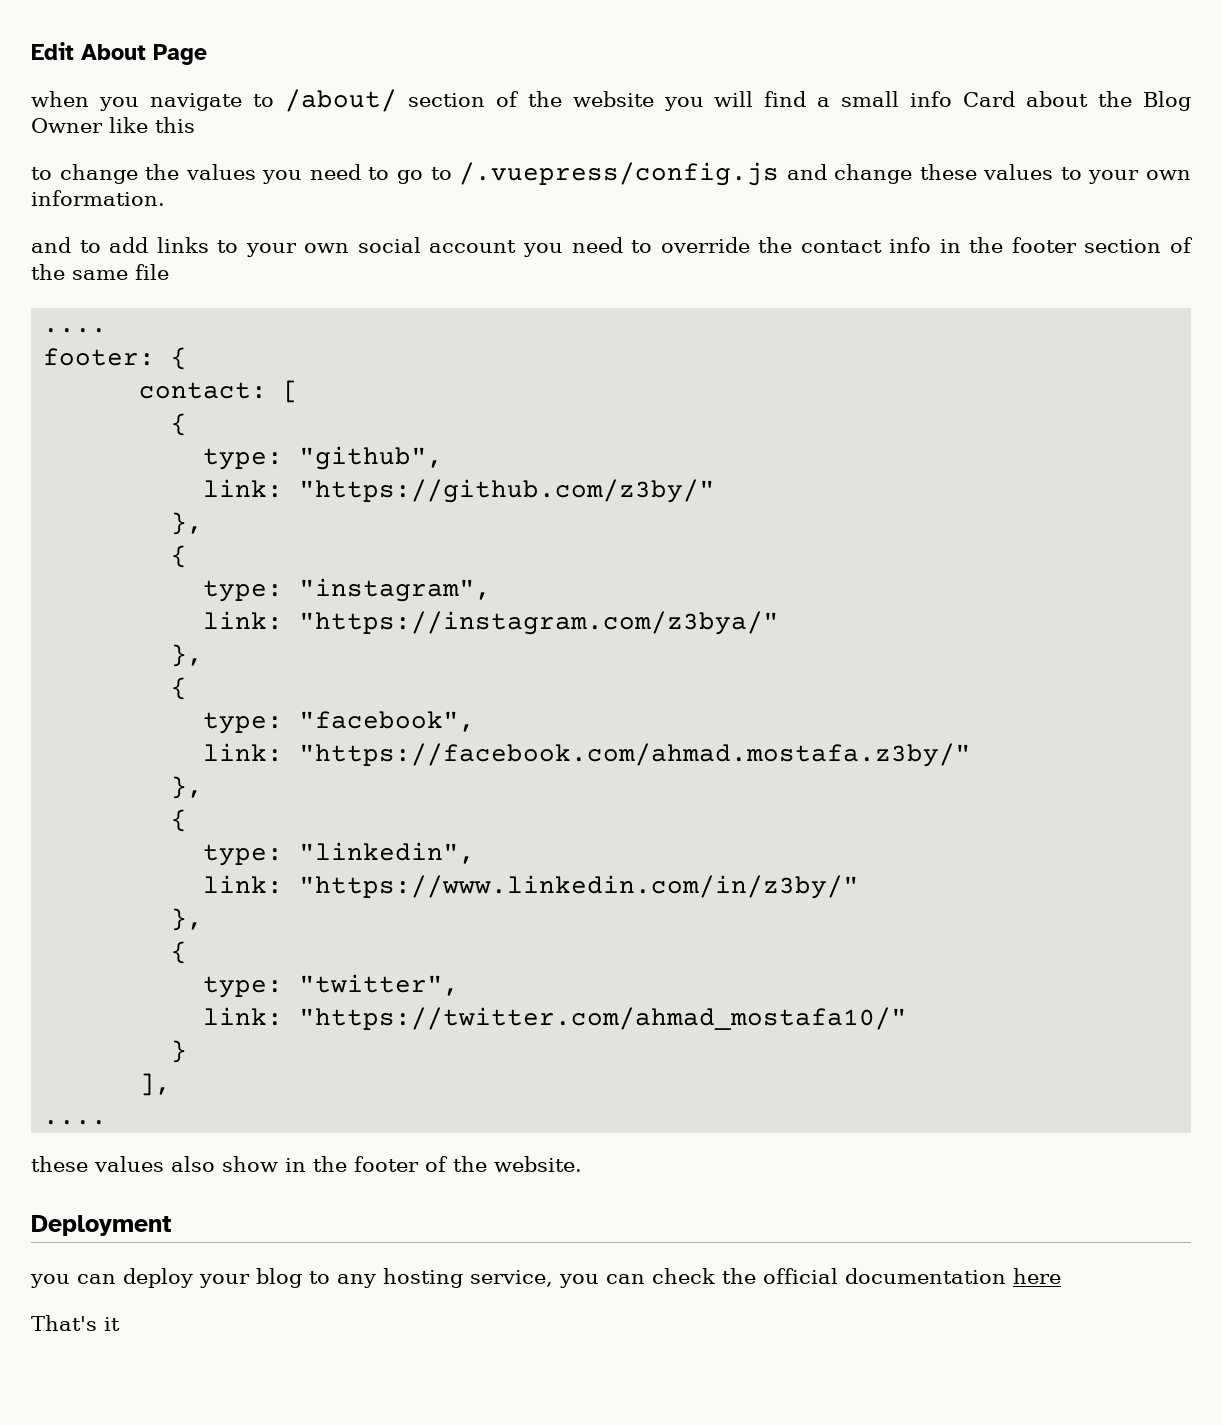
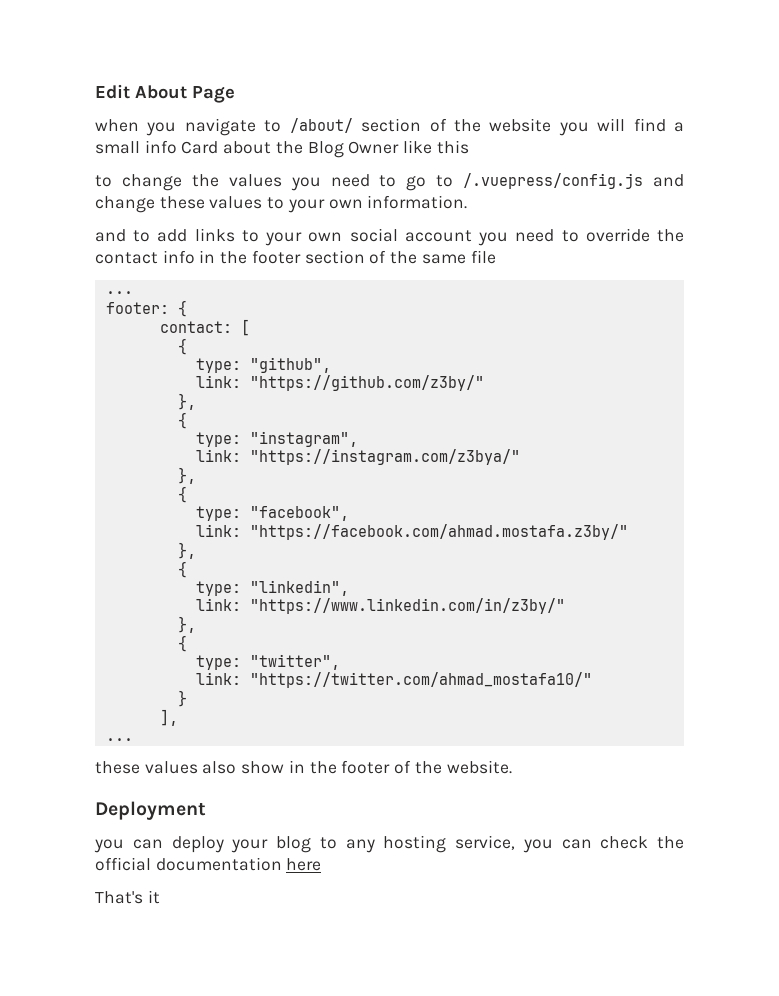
[43,328,108,333] .... -> [105,291,133,294] ...
[43,1120,108,1125] .... -> [105,738,133,741] ...

